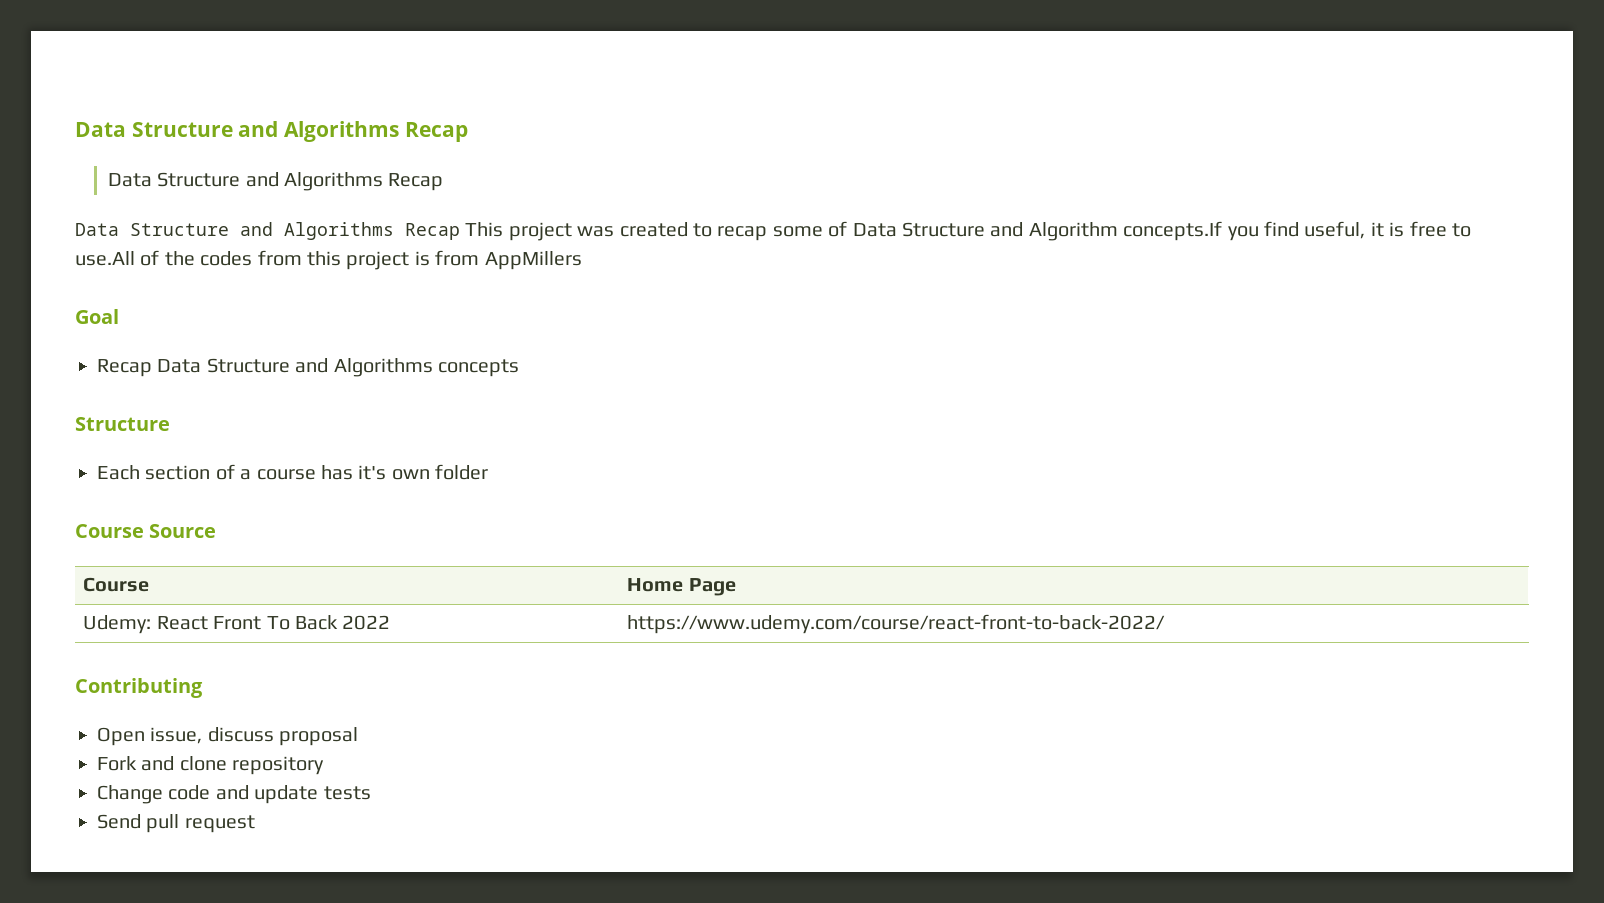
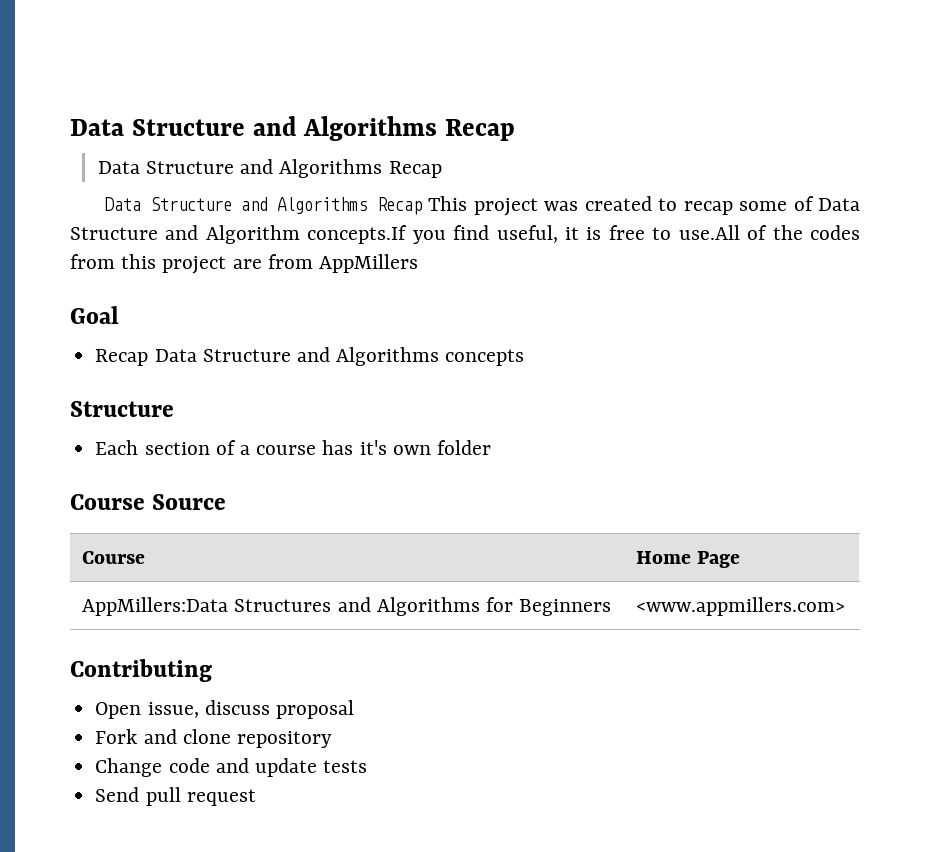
[414,251,430,266] is -> [232,259,262,269] are
[83,615,391,634] [627,614,1166,634] Udemy: React Front To Back 2022 | https://www.udemy.com/course/react-front-to-back-2022/ -> [82,597,612,616] [636,597,846,616] AppMillers:Data Structures and Algorithms for Beginners | <www.appmillers.com>

